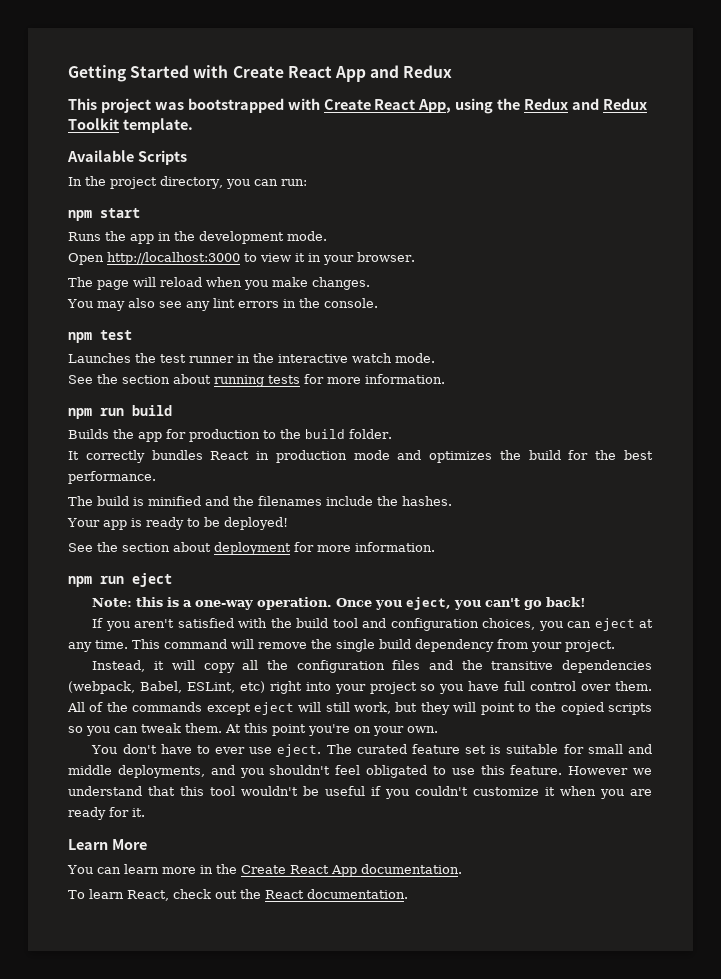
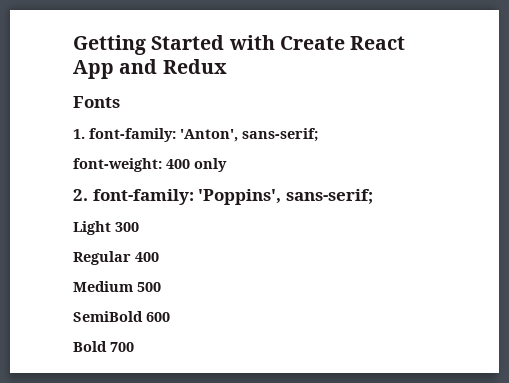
[68,98,647,114] [68,118,193,133] [67,150,187,165] [68,176,307,189] [68,208,140,221] [68,231,327,244] [68,252,415,265] [68,277,370,290] [67,298,378,311] [68,330,132,343] [68,353,435,363] [68,374,445,387] [68,405,172,419] [68,429,392,442] [68,450,653,463] [68,471,156,484] [68,496,452,506] [67,517,288,530] [68,542,435,555] [68,573,172,587] [92,597,587,610] [92,618,653,631] [68,639,615,652] [92,660,653,673] [68,681,653,694] [67,702,652,715] [68,723,438,736] [91,744,652,757] [68,765,652,778] [68,786,652,799] [68,807,145,820] [68,839,147,850] [67,864,462,877] [68,889,408,901] This project was bootstrapped with Create React App, using the Redux and Redux Toolkit template. // Available Scripts // In the project directory, you can run: // npm start // Runs the app in the development mode. // Open http://localhost:3000 to view it in your browser. // The page will reload when you make changes. // You may also see any lint errors in the console. // npm test // Launches the test runner in the interactive watch mode. // See the section about running tests for more information. // npm run build // Builds the app for production to the build folder. // It correctly bundles React in production mode and optimizes the build for the best performance. // The build is minified and the filenames include the hashes. // Your app is ready to be deployed! // See the section about deployment for more information. // npm run eject // Note: this is a one-way operation. Once you eject, you can't go back! // If you aren't satisfied with the build tool and configuration choices, you can eject at any time. This command will remove the single build dependency from your project. // Instead, it will copy all the configuration files and the transitive dependencies (webpack, Babel, ESLint, etc) right into your project so you have full control over them. All of the commands except eject will still work, but they will point to the copied scripts so you can tweak them. At this point you're on your own. // You don't have to ever use eject. The curated feature set is suitable for small and middle deployments, and you shouldn't feel obligated to use this feature. However we understand that this tool wouldn't be useful if you couldn't customize it when you are ready for it. // Learn More // You can learn more in the Create React App documentation. // To learn React, check out the React documentation. -> [73,96,120,108] [73,128,318,142] [73,158,227,172] [73,189,373,205] [73,221,139,235] [73,251,159,265] [73,281,161,292] [73,311,170,322] [73,341,134,352] Fonts // 1. font-family: 'Anton', sans-serif; // font-weight: 400 only // 2. font-family: 'Poppins', sans-serif; // Light 300 // Regular 400 // Medium 500 // SemiBold 600 // Bold 700

